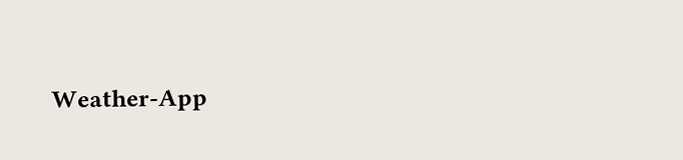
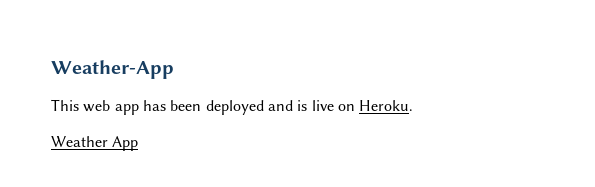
(208, 100) none -> [51,99,414,115] [51,136,139,151] // This web app has been deployed and is live on Heroku. // Weather App

